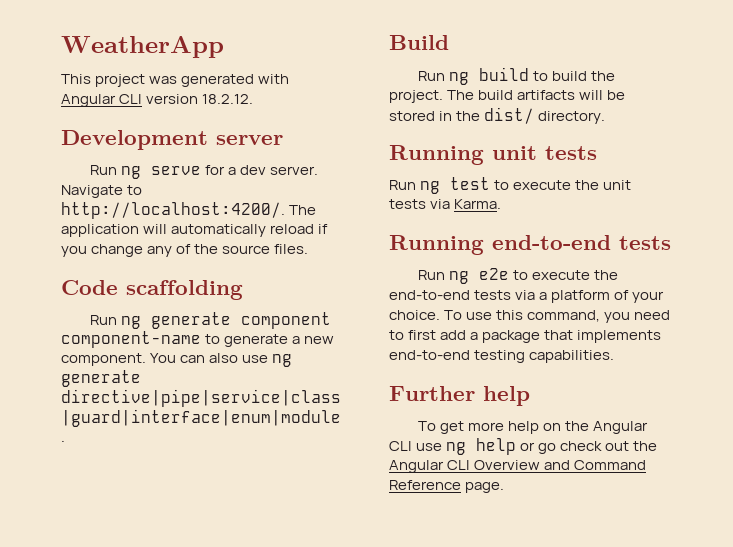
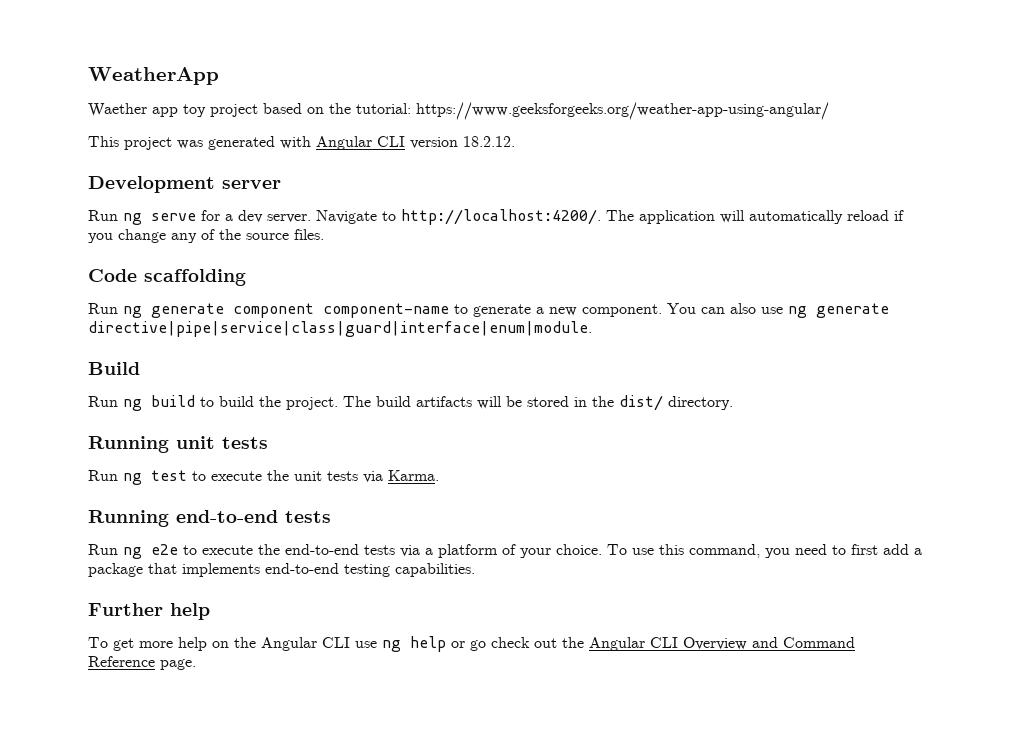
(224, 47) none -> [88,102,829,120] // Waether app toy project based on the tutorial: https://www.geeksforgeeks.org/weather-app-using-angular/

